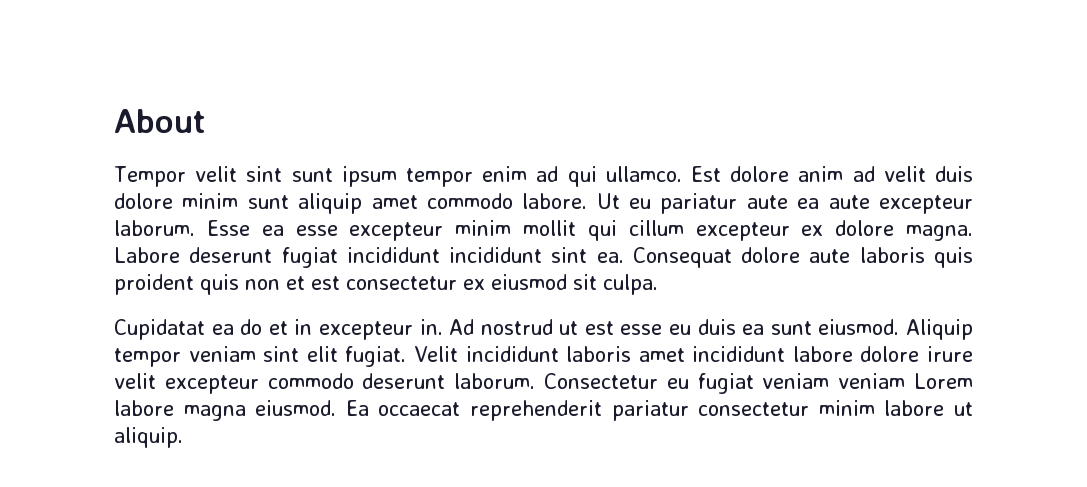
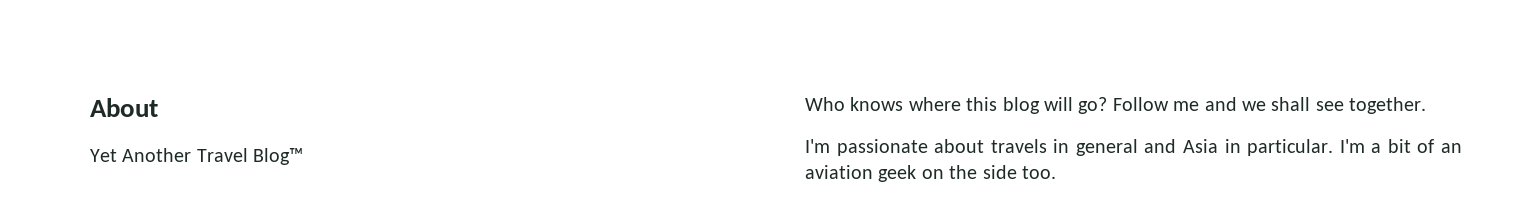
[114,166,973,187] [114,193,973,214] [114,220,974,241] [114,247,973,268] [114,274,658,295] [114,319,974,340] [114,346,973,367] [114,373,973,394] [114,400,974,421] [114,427,183,448] Tempor velit sint sunt ipsum tempor enim ad qui ullamco. Est dolore anim ad velit duis dolore minim sunt aliquip amet commodo labore. Ut eu pariatur aute ea aute excepteur laborum. Esse ea esse excepteur minim mollit qui cillum excepteur ex dolore magna. Labore deserunt fugiat incididunt incididunt sint ea. Consequat dolore aute laboris quis proident quis non et est consectetur ex eiusmod sit culpa. // Cupidatat ea do et in excepteur in. Ad nostrud ut est esse eu duis ea sunt eiusmod. Aliquip tempor veniam sint elit fugiat. Velit incididunt laboris amet incididunt labore dolore irure velit excepteur commodo deserunt laborum. Consectetur eu fugiat veniam veniam Lorem labore magna eiusmod. Ea occaecat reprehenderit pariatur consectetur minim labore ut aliquip. -> [90,148,304,165] [805,97,1427,114] [805,139,1462,156] [805,165,1056,182] Yet Another Travel Blog™ // Who knows where this blog will go? Follow me and we shall see together. // I'm passionate about travels in general and Asia in particular. I'm a bit of an aviation geek on the side too.

